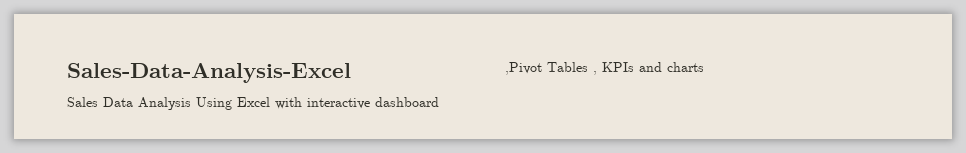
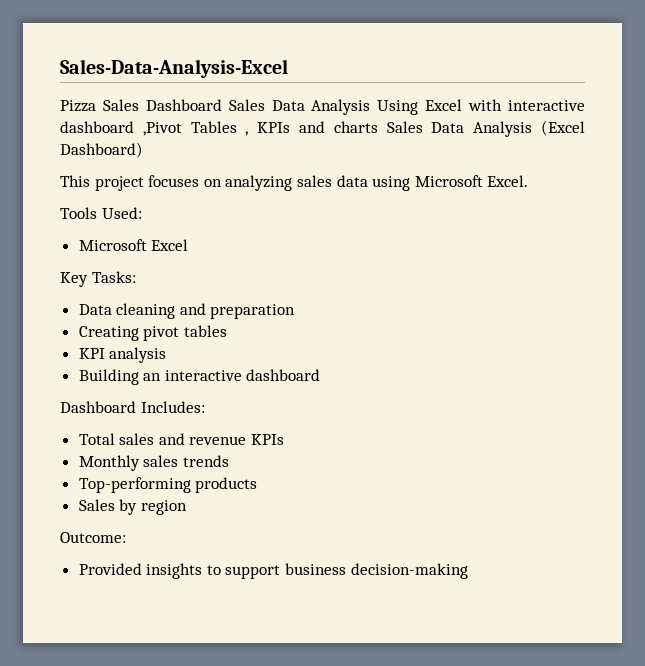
(351, 73) none -> [60,99,222,112] Pizza Sales Dashboard
(704, 67) none -> [386,120,585,137] [60,142,143,158] [60,175,529,191] [60,207,142,219] [78,239,189,251] [60,271,136,287] [78,303,296,319] [78,325,227,341] [78,347,167,363] [78,369,321,385] [60,401,205,413] [78,433,285,445] [78,455,229,471] [78,477,258,493] [78,499,187,515] [60,532,126,543] [78,563,468,579] Sales Data Analysis (Excel Dashboard) // This project focuses on analyzing sales data using Microsoft Excel. // Tools Used: // Microsoft Excel // Key Tasks: // Data cleaning and preparation // Creating pivot tables // KPI analysis // Building an interactive dashboard // Dashboard Includes: // Total sales and revenue KPIs // Monthly sales trends // Top-performing products // Sales by region // Outcome: // Provided insights to support business decision-making

